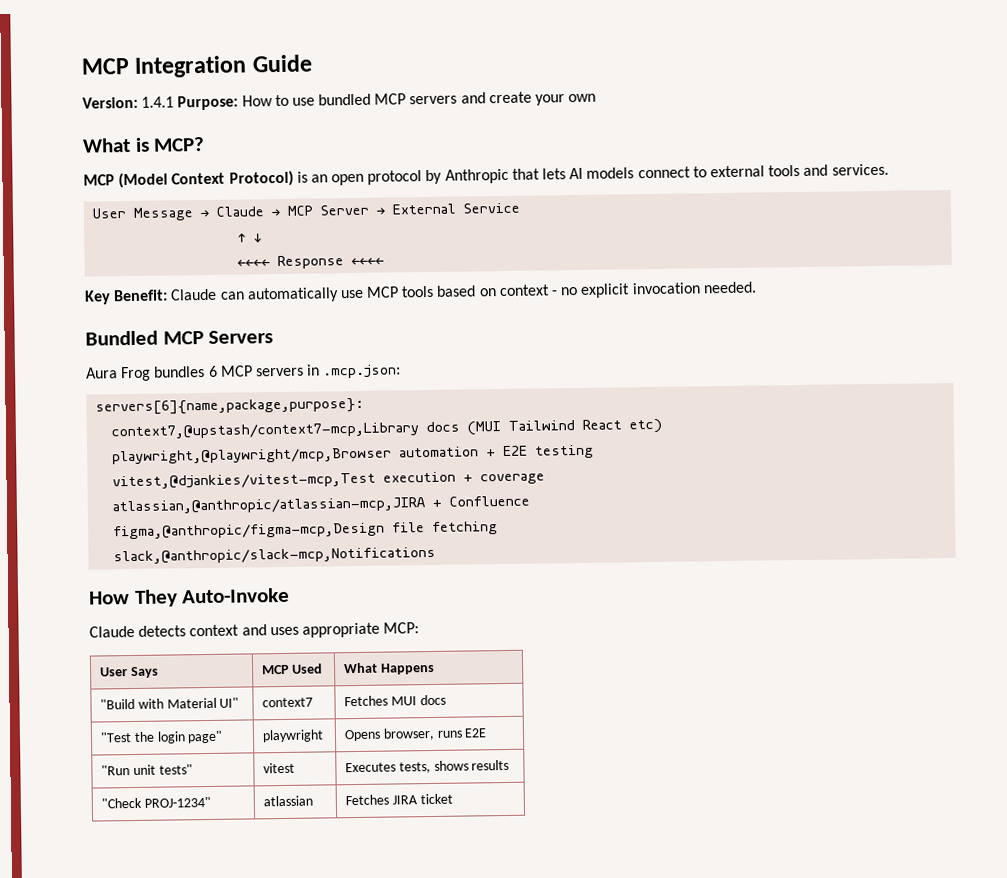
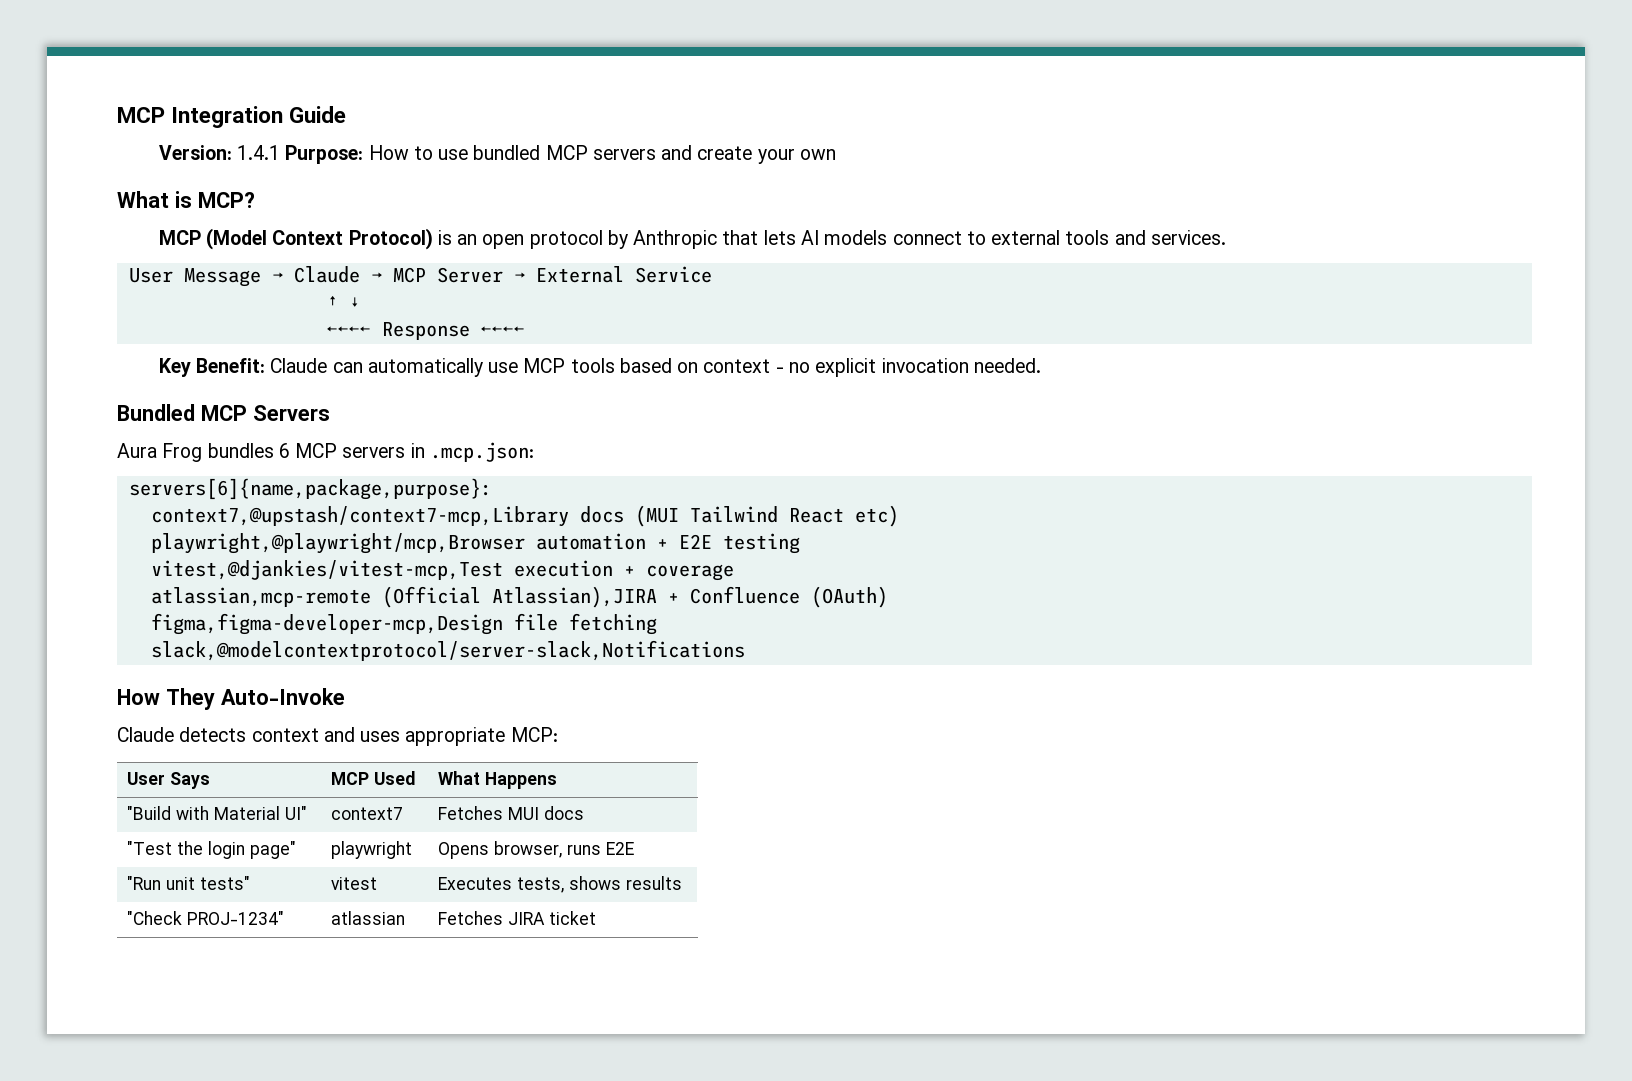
[112,497,426,515] atlassian,@anthropic/atlassian-mcp,JIRA -> [150,586,657,608] atlassian,mcp-remote (Official Atlassian),JIRA
[113,522,386,540] // figma,@anthropic/figma-mcp,Design -> [810,586,888,608] [150,613,503,635] (OAuth) // figma,figma-developer-mcp,Design
[113,546,437,565] slack,@anthropic/slack-mcp,Notifications -> [150,640,745,661] slack,@modelcontextprotocol/server-slack,Notifications

